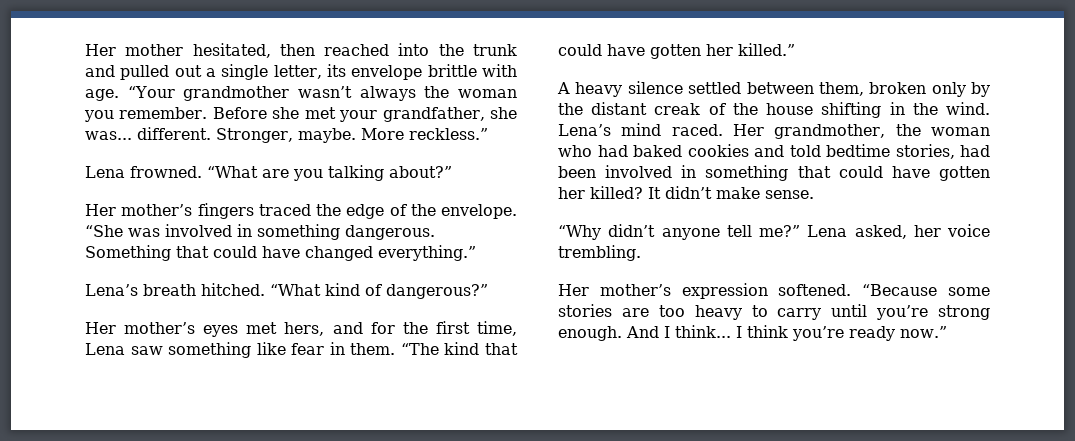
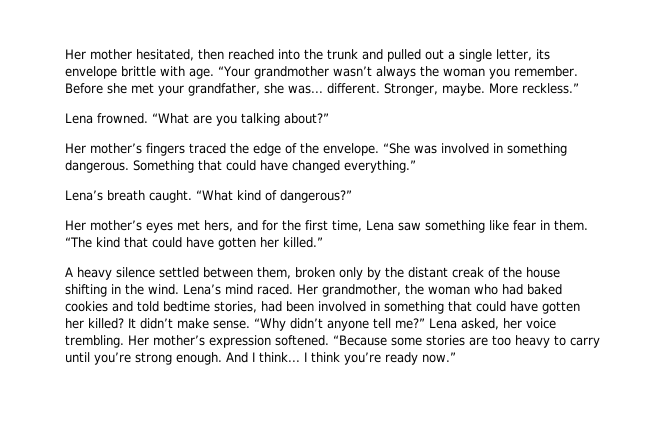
[201,283,265,296] hitched. -> [149,190,192,203] caught.
(814, 194) // -> (250, 324) none
(641, 253) // -> (124, 341) none

